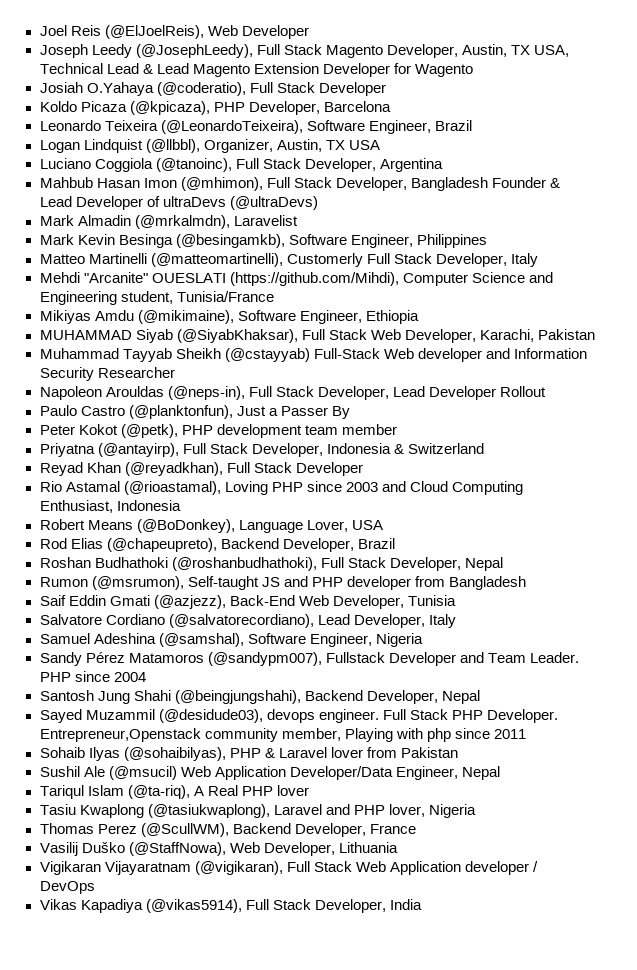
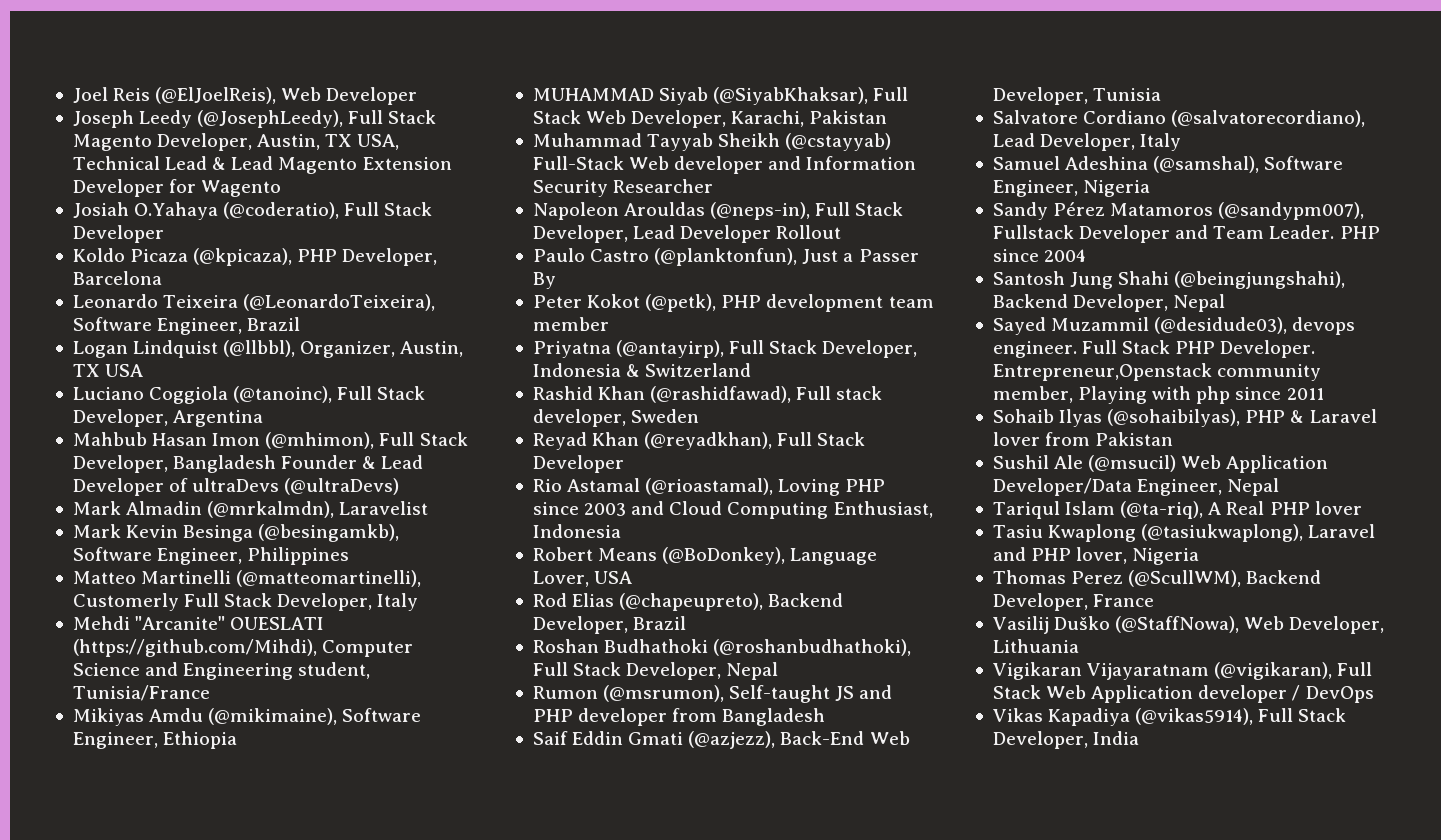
(484, 448) none -> [532,386,883,403] [532,409,700,427] // Rashid Khan (@rashidfawad), Full stack developer, Sweden

